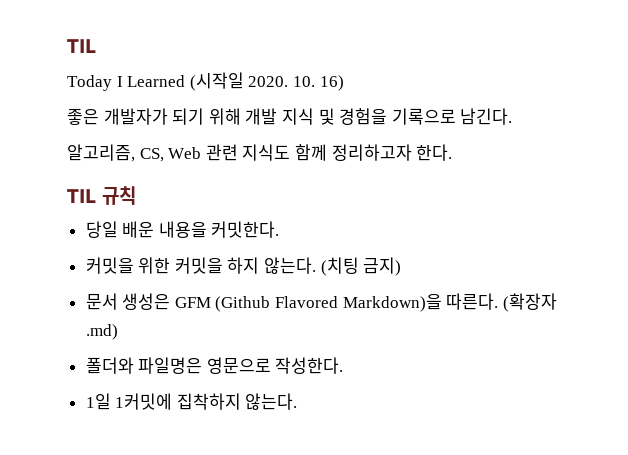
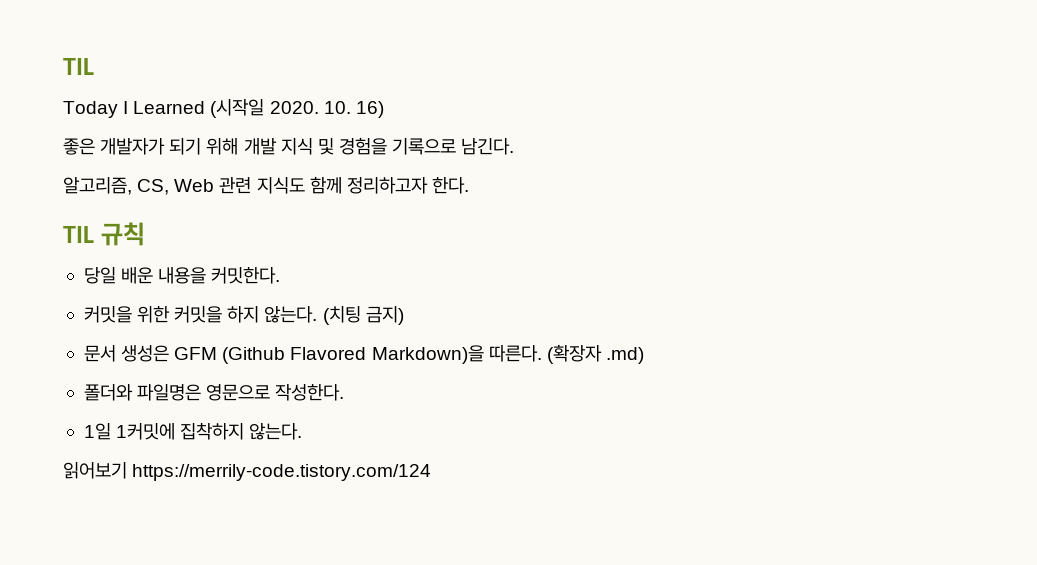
(298, 401) none -> [63,462,432,481] // 읽어보기 https://merrily-code.tistory.com/124

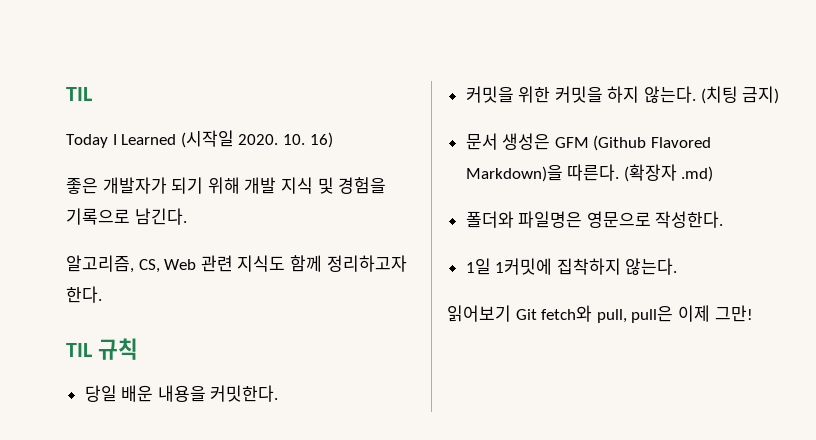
[132,464,432,481] https://merrily-code.tistory.com/124 -> [515,305,753,323] Git fetch와 pull, pull은 이제 그만!

